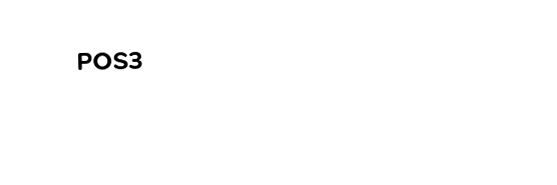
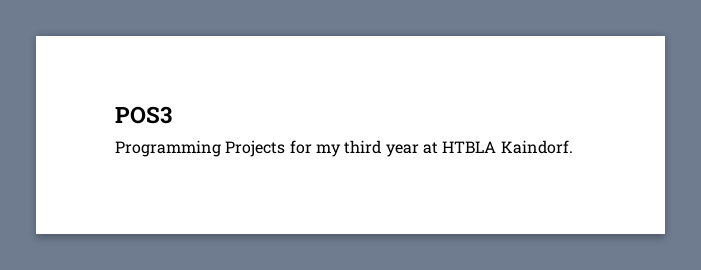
(144, 61) none -> [115,140,573,157] // Programming Projects for my third year at HTBLA Kaindorf.

